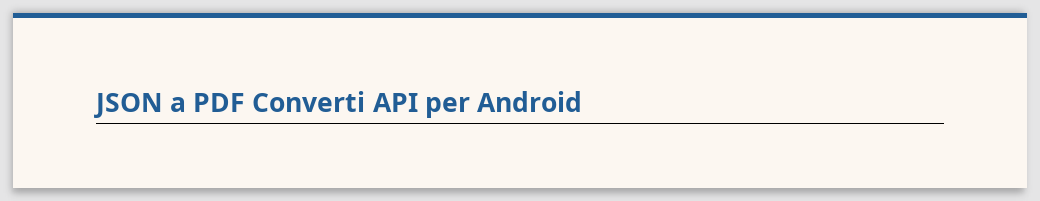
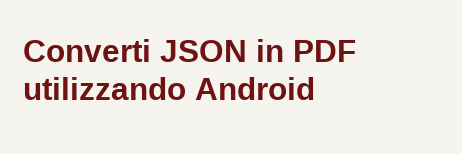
[94,91,470,118] JSON a PDF Converti API per -> [23,39,356,62] [23,77,186,100] Converti JSON in PDF utilizzando

